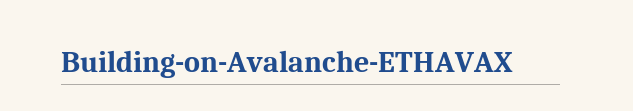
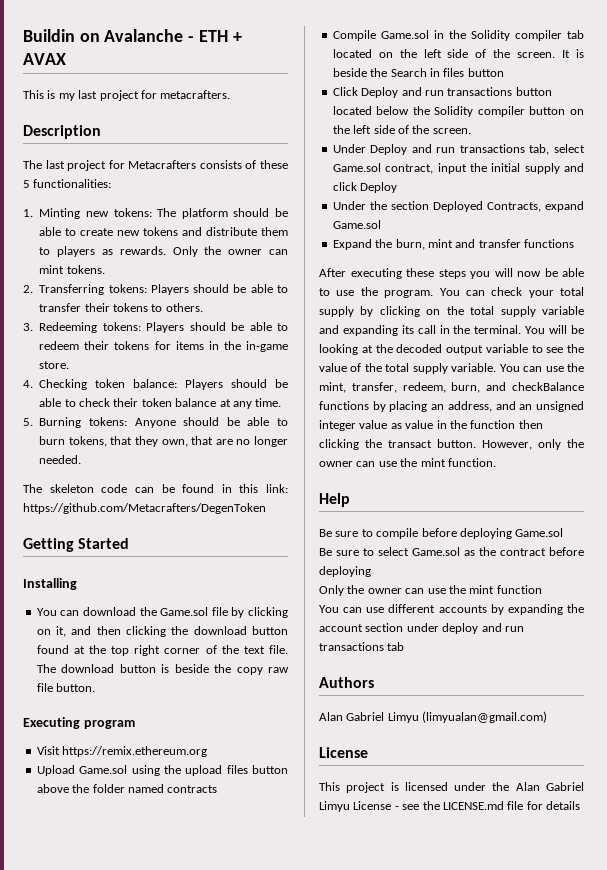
[61,50,513,78] Building-on-Avalanche-ETHAVAX -> [23,29,242,42] [23,53,66,65] [23,90,231,101] [23,125,101,139] [23,160,288,171] [23,179,112,188] [23,208,288,219] [39,227,288,236] [39,246,289,257] [39,265,105,274] [23,284,288,295] [39,303,203,312] [23,322,288,333] [39,341,288,352] [39,361,70,369] [23,379,288,390] [39,398,282,409] [23,417,288,428] [39,436,288,447] [39,455,82,464] [23,484,288,493] [23,503,266,514] [23,538,130,552] [23,578,77,590] [36,607,288,618] [36,626,288,637] [36,645,288,656] [36,664,290,675] [36,683,96,692] [23,717,135,729] [36,746,208,757] [36,765,288,776] [36,784,218,793] [332,30,584,41] [332,49,584,58] [332,68,504,77] [332,87,552,98] [332,106,584,117] [332,125,471,134] [332,144,585,155] [332,163,584,174] [332,182,398,193] [332,201,584,212] [332,220,381,229] [332,239,574,250] [319,268,584,279] [319,287,584,298] [319,306,584,317] [319,325,584,336] [319,344,584,355] [319,363,584,374] [319,382,584,393] [319,401,584,412] [319,420,543,431] [319,439,584,450] [319,458,496,467] [319,493,350,507] [319,528,564,539] [319,547,584,556] [319,566,371,577] [319,585,542,596] [319,604,584,615] [319,623,524,634] [319,642,405,651] [319,677,374,688] [319,711,548,723] [319,747,368,758] [319,782,584,793] [319,801,580,812] Buildin on Avalanche - ETH + AVAX // This is my last project for metacrafters. // Description // The last project for Metacrafters consists of these 5 functionalities: // 1. Minting new tokens: The platform should be able to create new tokens and distribute them to players as rewards. Only the owner can mint tokens. // 2. Transferring tokens: Players should be able to transfer their tokens to others. // 3. Redeeming tokens: Players should be able to redeem their tokens for items in the in-game store. // 4. Checking token balance: Players should be able to check their token balance at any time. // 5. Burning tokens: Anyone should be able to burn tokens, that they own, that are no longer needed. // The skeleton code can be found in this link: https://github.com/Metacrafters/DegenToken // Getting Started // Installing // You can download the Game.sol file by clicking on it, and then clicking the download button found at the top right corner of the text file. The download button is beside the copy raw file button. // Executing program // Visit https://remix.ethereum.org // Upload Game.sol using the upload files button above the folder named contracts // Compile Game.sol in the Solidity compiler tab located on the left side of the screen. It is beside the Search in files button // Click Deploy and run transactions button located below the Solidity compiler button on the left side of the screen. // Under Deploy and run transactions tab, select Game.sol contract, input the initial supply and click Deploy // Under the section Deployed Contracts, expand Game.sol // Expand the burn, mint and transfer functions // After executing these steps you will now be able to use the program. You can check your total supply by clicking on the total supply variable and expanding its call in the terminal. You will be looking at the decoded output variable to see the value of the total supply variable. You can use the mint, transfer, redeem, burn, and checkBalance functions by placing an address, and an unsigned integer value as value in the function then clicking the transact button. However, only the owner can use the mint function. // Help // Be sure to compile before deploying Game.sol // Be sure to select Game.sol as the contract before deploying // Only the owner can use the mint function // You can use different accounts by expanding the account section under deploy and run transactions tab // Authors // Alan Gabriel Limyu (limyualan@gmail.com) // License // This project is licensed under the Alan Gabriel Limyu License - see the LICENSE.md file for details

